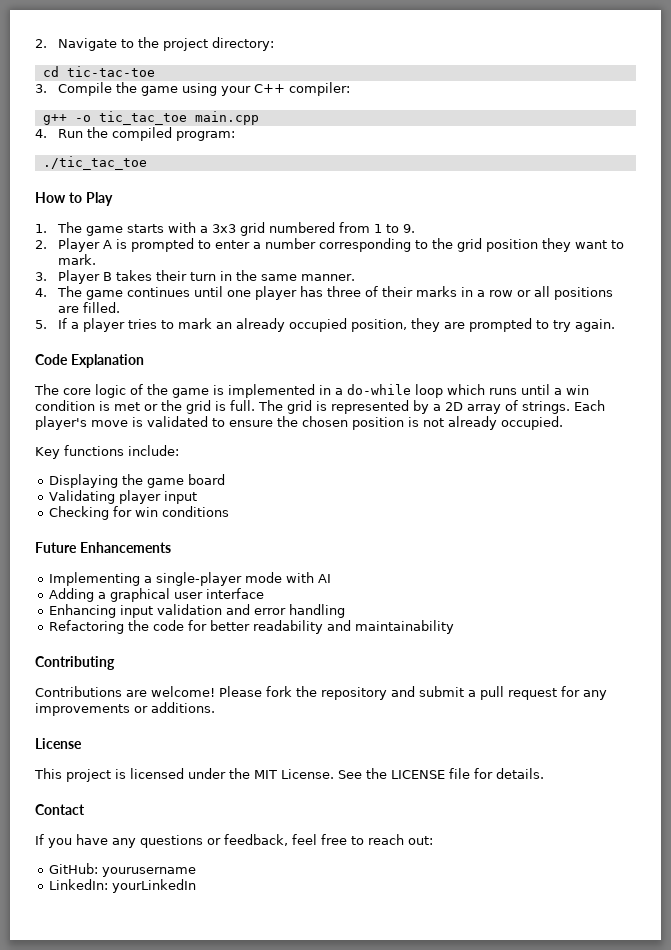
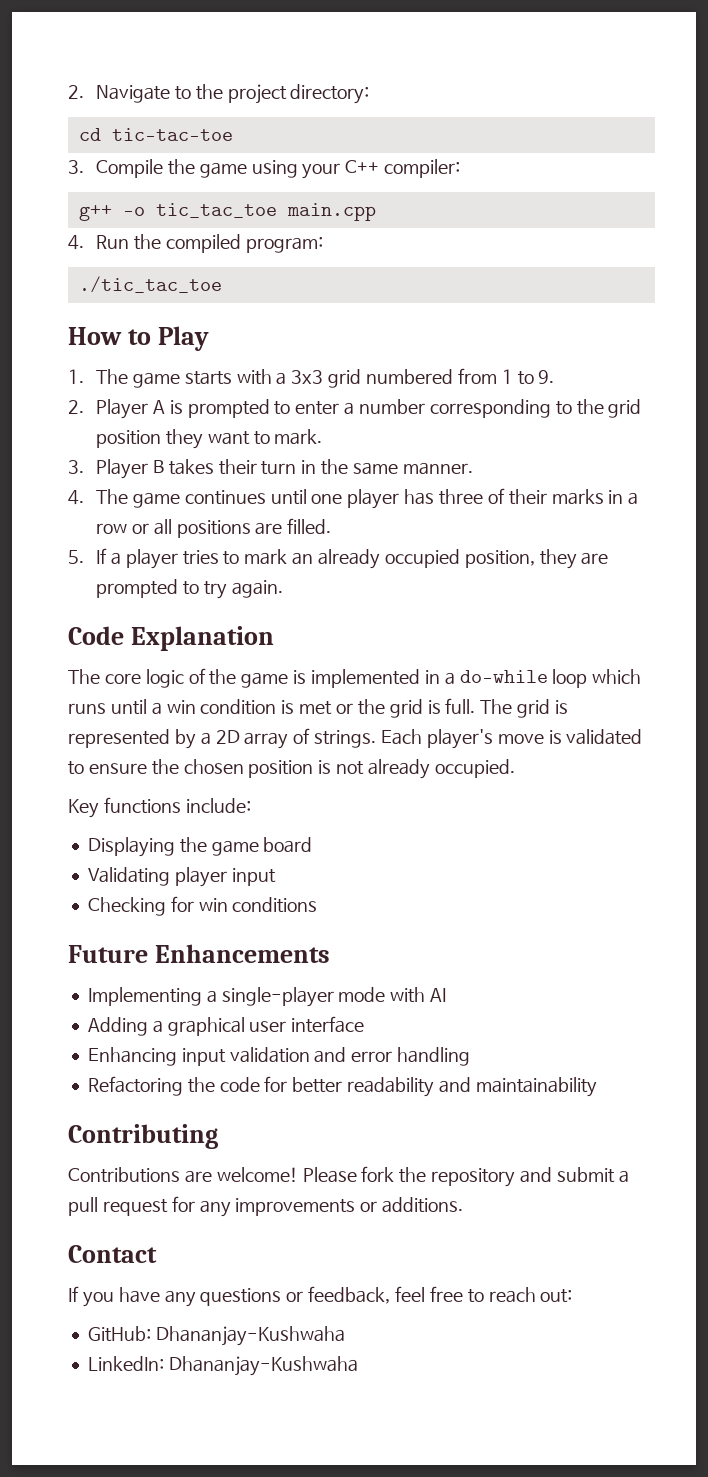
[35,738,82,749] [34,768,544,782] // License // This project is licensed under the MIT License. See the LICENSE file for details. -> (464, 1205) none
[101,867,196,877] yourusername -> [155,1326,345,1346] Dhananjay-Kushwaha
[111,879,196,893] yourLinkedIn -> [168,1356,358,1376] Dhananjay-Kushwaha

